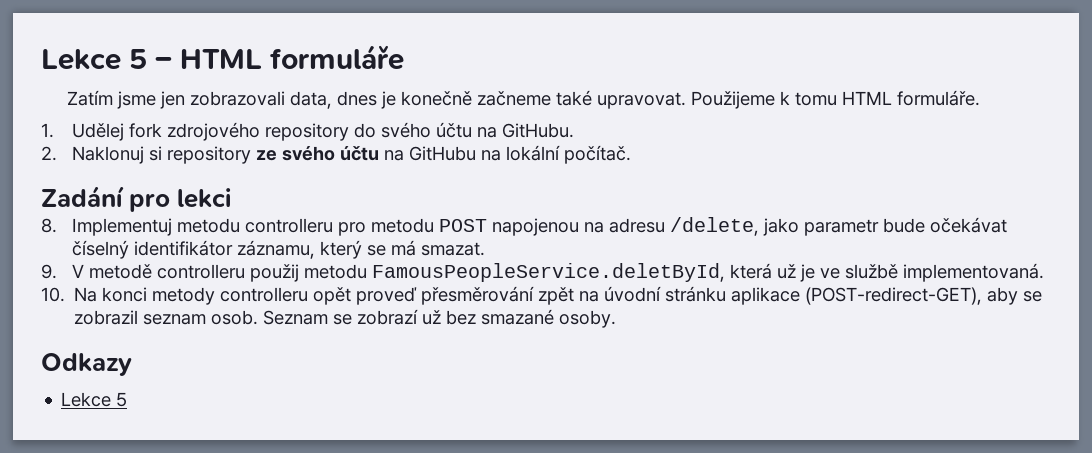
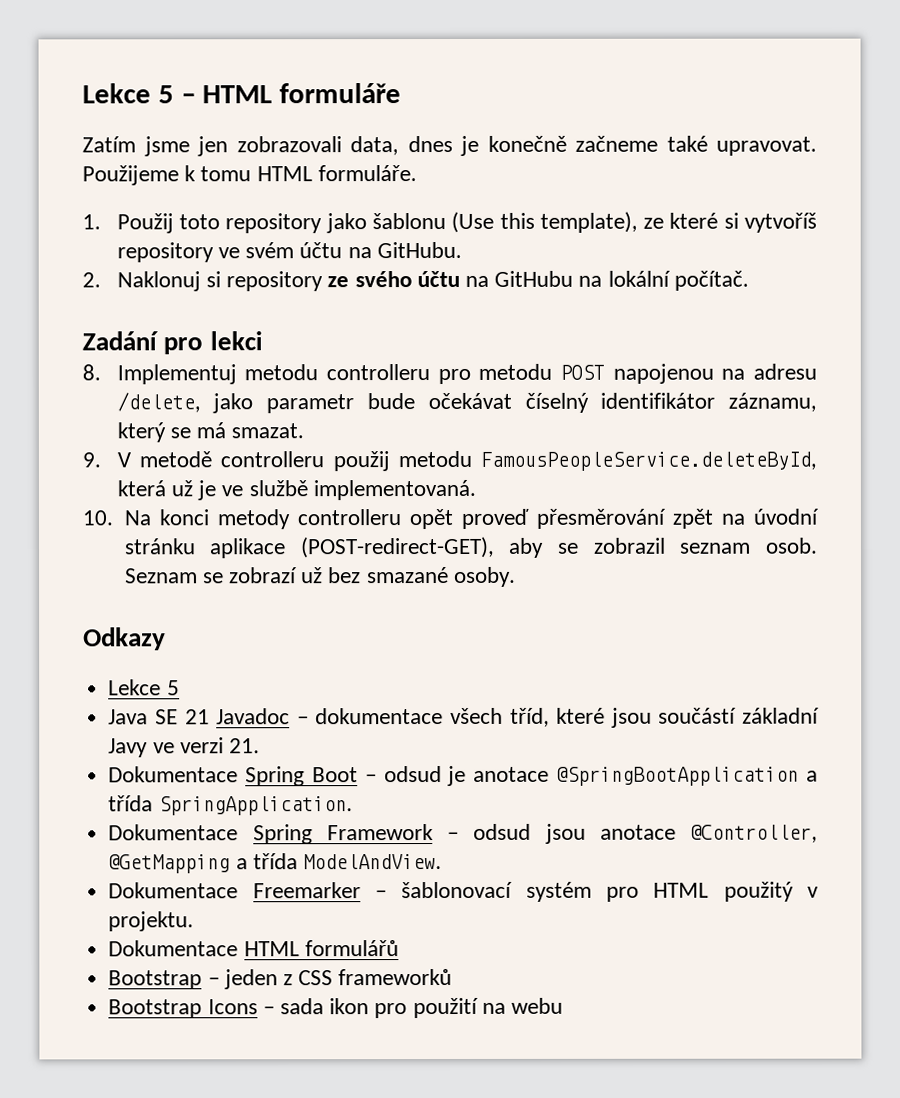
[72,122,432,141] Udělej fork zdrojového repository do svého -> [116,211,817,234] [116,242,295,263] Použij toto repository jako šablonu (Use this template), ze které si vytvoříš repository ve svém
[372,263,726,282] FamousPeopleService.deletById, -> [480,451,817,471] FamousPeopleService.deleteById,
(128, 399) none -> [108,707,821,728] [108,737,260,758] [108,765,818,787] [108,795,353,816] [108,823,818,845] [108,853,442,874] [108,881,819,902] [108,911,195,932] [108,940,399,957] [108,968,453,990] [108,997,563,1019] // Java SE 21 Javadoc – dokumentace všech tříd, které jsou součástí základní Javy ve verzi 21. // Dokumentace Spring Boot – odsud je anotace @SpringBootApplication a třída SpringApplication. // Dokumentace Spring Framework – odsud jsou anotace @Controller, @GetMapping a třída ModelAndView. // Dokumentace Freemarker – šablonovací systém pro HTML použitý v projektu. // Dokumentace HTML formulářů // Bootstrap – jeden z CSS frameworků // Bootstrap Icons – sada ikon pro použití na webu

